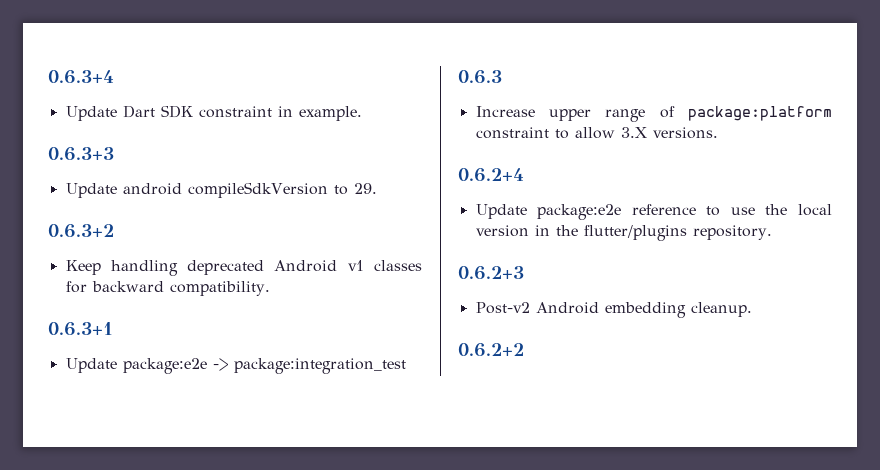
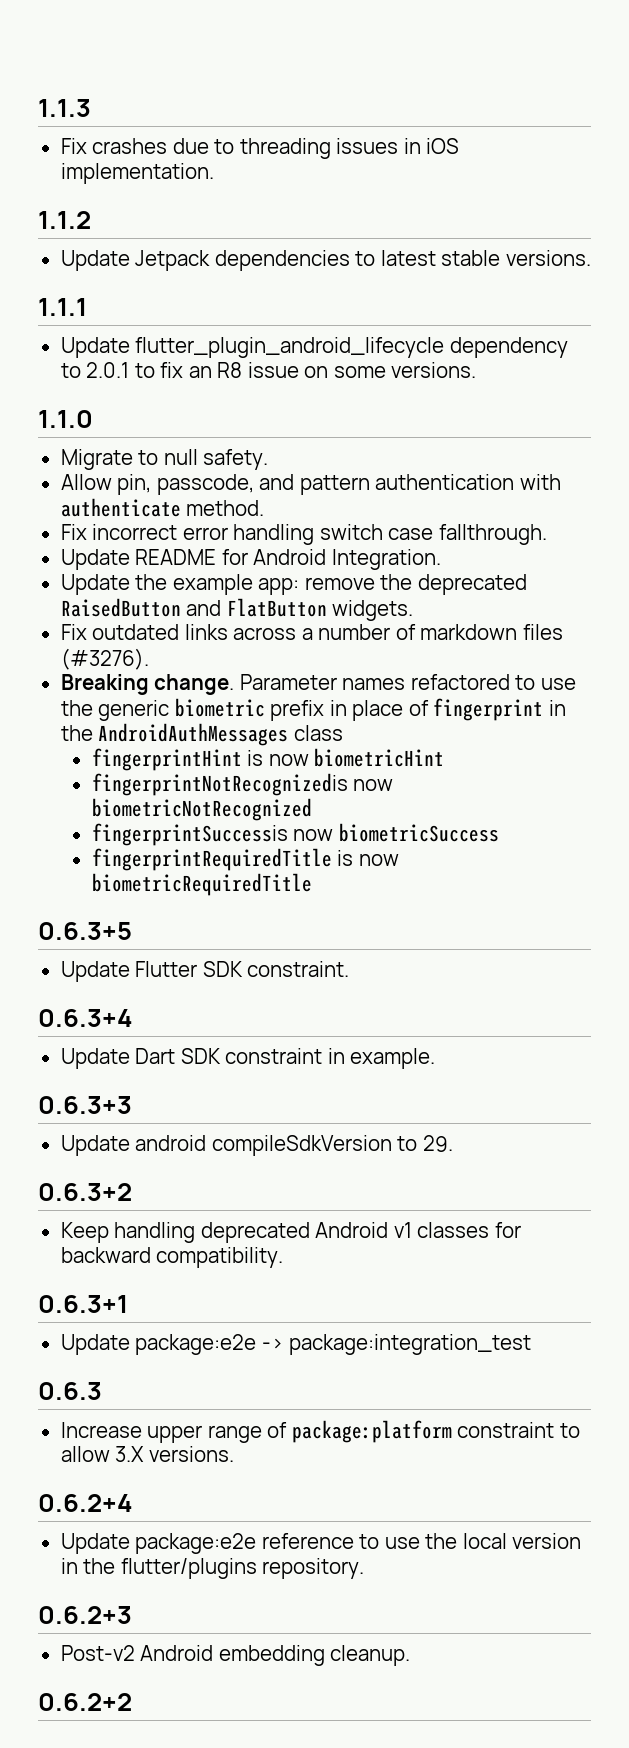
(48, 77) none -> [38,99,91,117] [60,138,460,159] [60,163,214,184] [38,211,91,229] [60,250,591,271] [38,298,87,316] [60,337,568,358] [60,362,477,378] [38,410,93,428] [60,449,269,470] [60,474,561,495] [60,498,265,517] [60,524,547,545] [60,549,441,570] [60,574,527,595] [60,598,414,621] [60,624,563,640] [60,648,149,670] [60,674,576,695] [60,698,566,721] [60,723,343,746] [91,748,445,771] [91,773,394,796] [91,798,312,821] [91,823,499,846] [91,848,399,871] [91,873,312,896] [38,922,132,940] [60,961,350,982] 1.1.3 // Fix crashes due to threading issues in iOS implementation. // 1.1.2 // Update Jetpack dependencies to latest stable versions. // 1.1.1 // Update flutter_plugin_android_lifecycle dependency to 2.0.1 to fix an R8 issue on some versions. // 1.1.0 // Migrate to null safety. // Allow pin, passcode, and pattern authentication with authenticate method. // Fix incorrect error handling switch case fallthrough. // Update README for Android Integration. // Update the example app: remove the deprecated RaisedButton and FlatButton widgets. // Fix outdated links across a number of markdown files (#3276). // Breaking change. Parameter names refactored to use the generic biometric prefix in place of fingerprint in the AndroidAuthMessages class // fingerprintHint is now biometricHint // fingerprintNotRecognizedis now biometricNotRecognized // fingerprintSuccessis now biometricSuccess // fingerprintRequiredTitle is now biometricRequiredTitle // 0.6.3+5 // Update Flutter SDK constraint. //

